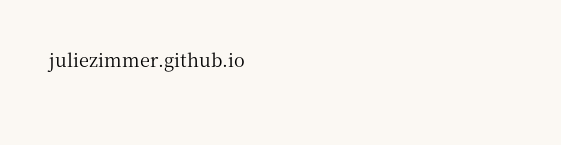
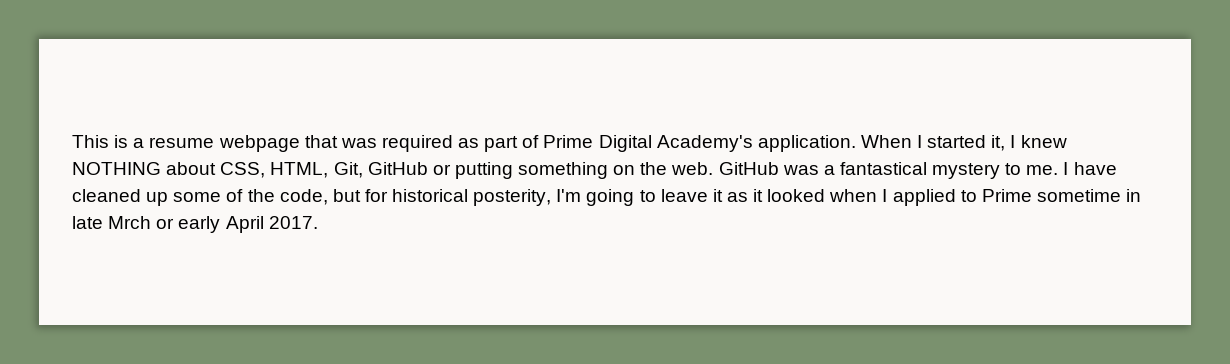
[47,52,245,72] juliezimmer.github.io -> [72,135,1067,152] [72,162,1117,179] [72,189,1142,206] [72,216,318,233] This is a resume webpage that was required as part of Prime Digital Academy's application. When I started it, I knew NOTHING about CSS, HTML, Git, GitHub or putting something on the web. GitHub was a fantastical mystery to me. I have cleaned up some of the code, but for historical posterity, I'm going to leave it as it looked when I applied to Prime sometime in late Mrch or early April 2017.

